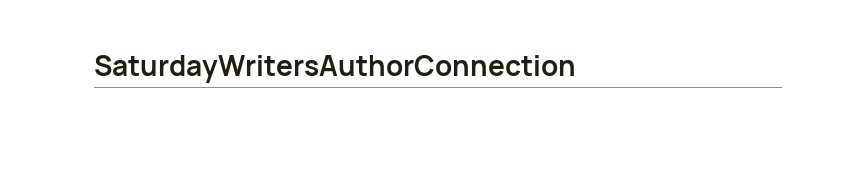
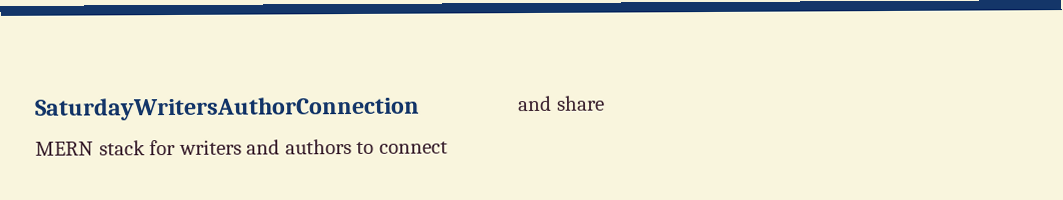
(576, 69) none -> [35,139,448,156] [517,95,605,112] // MERN stack for writers and authors to connect and share

